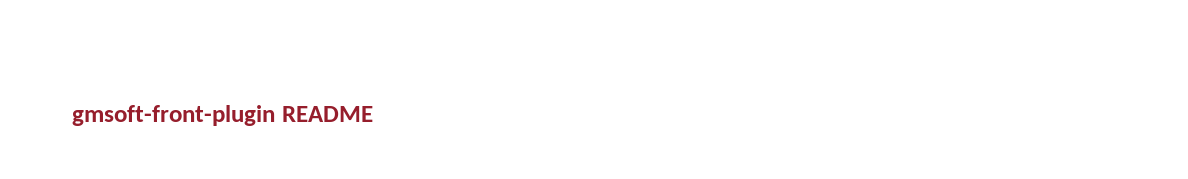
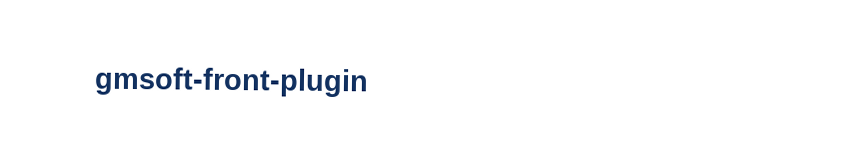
[281,106,373,122] README -> (369, 82) none

